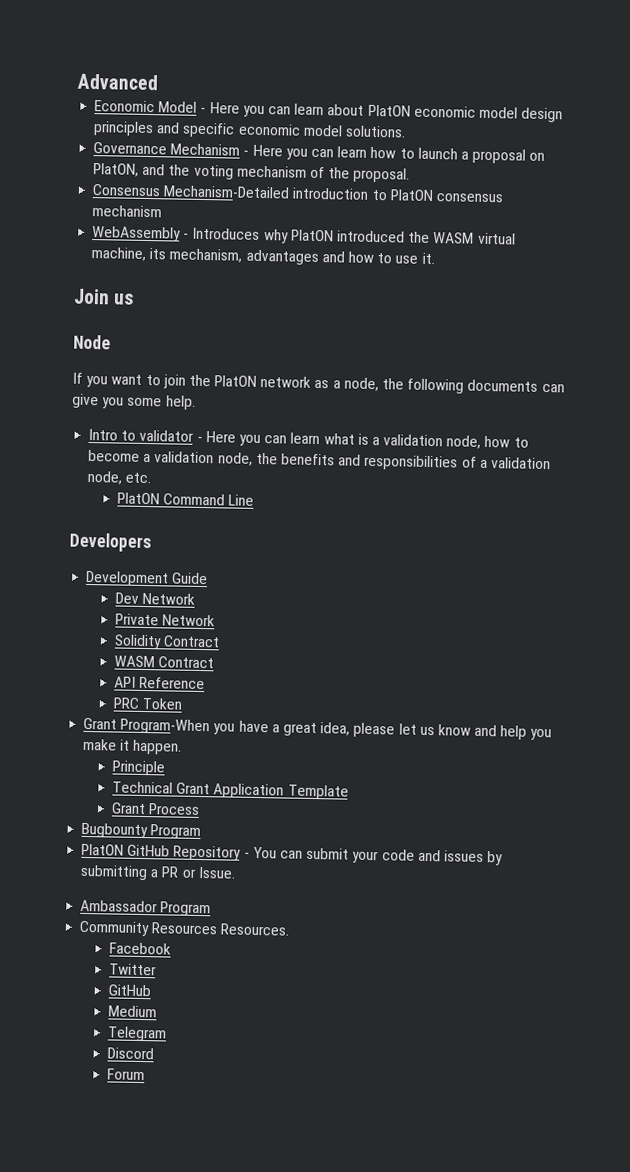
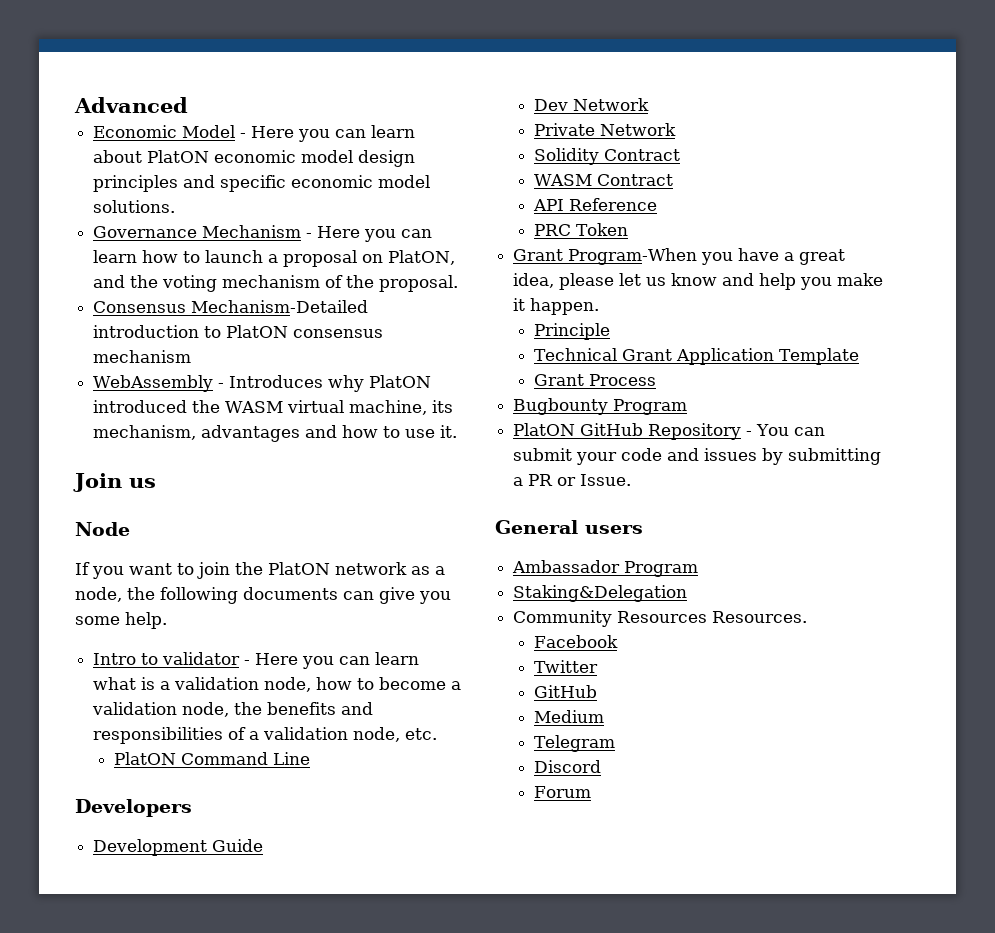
(236, 872) none -> [495,520,643,534] // General users
(212, 909) none -> [513,585,688,602] // Staking&Delegation

